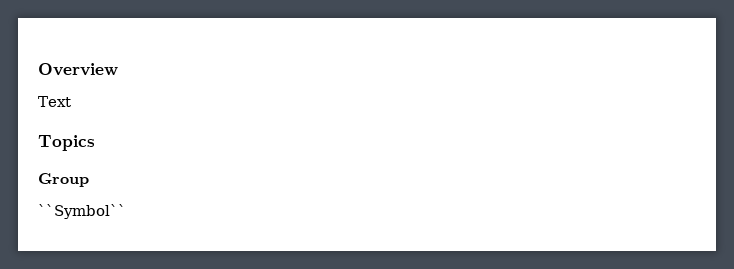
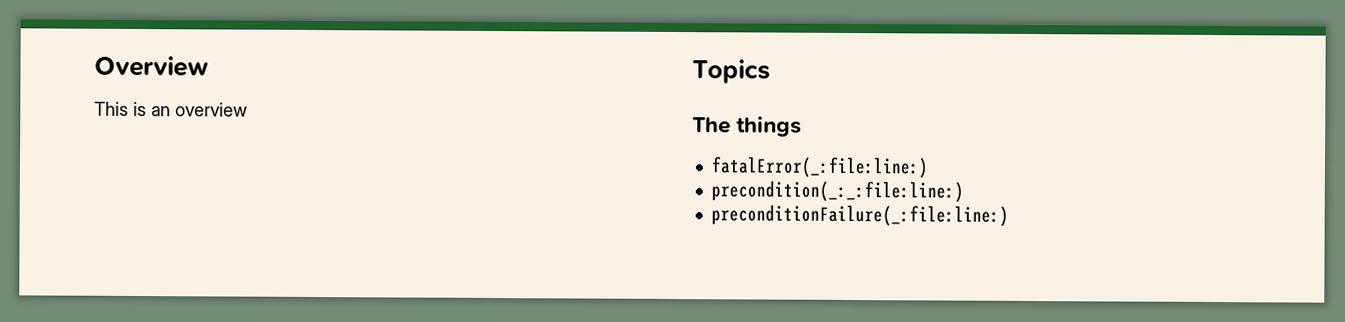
[38,96,71,107] [38,135,95,151] [38,173,89,187] [38,204,126,219] Text // Topics // Group // ``Symbol`` -> [94,101,248,117] [692,59,771,84] [692,116,803,137] [710,156,929,179] [710,180,964,203] [710,204,1009,227] This is an overview // Topics // The things // fatalError(_:file:line:) // precondition(_:_:file:line:) // preconditionFailure(_:file:line:)

